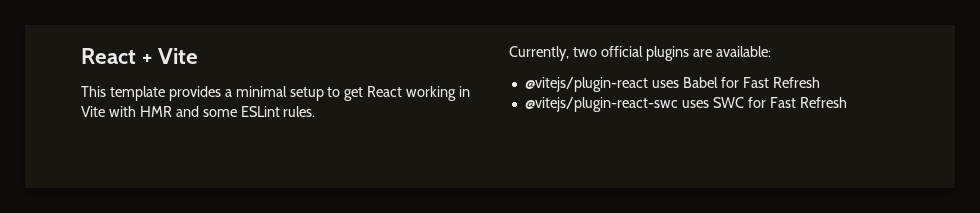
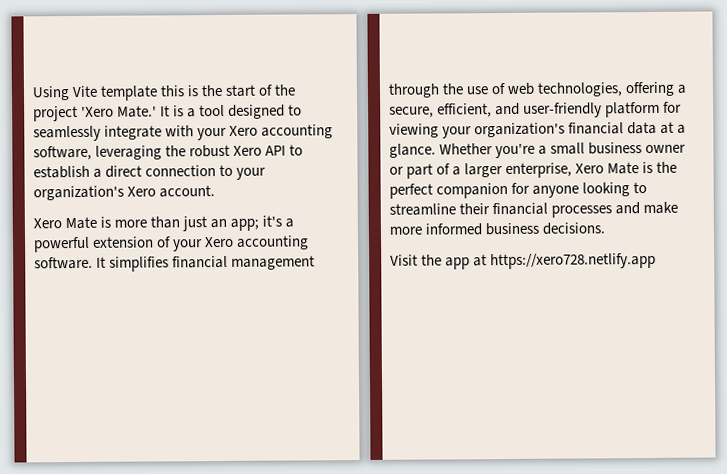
[81,48,199,64] [81,86,471,101] [81,106,316,117] [509,46,771,61] [524,77,820,92] [524,97,847,112] React + Vite // This template provides a minimal setup to get React working in Vite with HMR and some ESLint rules. // Currently, two official plugins are available: // @vitejs/plugin-react uses Babel for Fast Refresh // @vitejs/plugin-react-swc uses SWC for Fast Refresh -> [32,84,297,101] [33,104,303,122] [33,124,334,142] [33,144,304,161] [33,164,267,180] [33,185,216,201] [33,215,295,232] [33,235,310,253] [34,255,316,272] [388,81,688,98] [389,101,683,118] [389,121,687,139] [389,142,687,159] [389,161,678,179] [389,182,648,199] [389,201,679,218] [389,222,606,236] [390,252,657,270] Using Vite template this is the start of the project 'Xero Mate.' It is a tool designed to seamlessly integrate with your Xero accounting software, leveraging the robust Xero API to establish a direct connection to your organization's Xero account. // Xero Mate is more than just an app; it's a powerful extension of your Xero accounting software. It simplifies financial management through the use of web technologies, offering a secure, efficient, and user-friendly platform for viewing your organization's financial data at a glance. Whether you're a small business owner or part of a larger enterprise, Xero Mate is the perfect companion for anyone looking to streamline their financial processes and make more informed business decisions. // Visit the app at https://xero728.netlify.app

